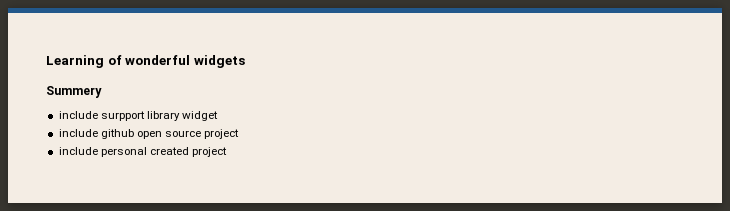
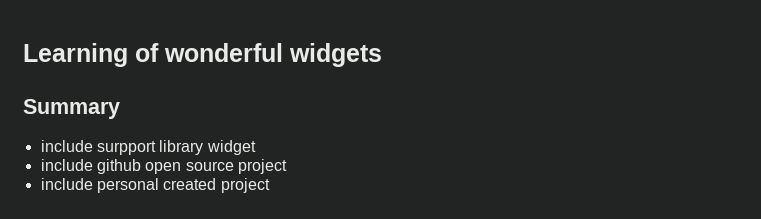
[46,86,102,98] Summery -> [23,99,120,119] Summary

